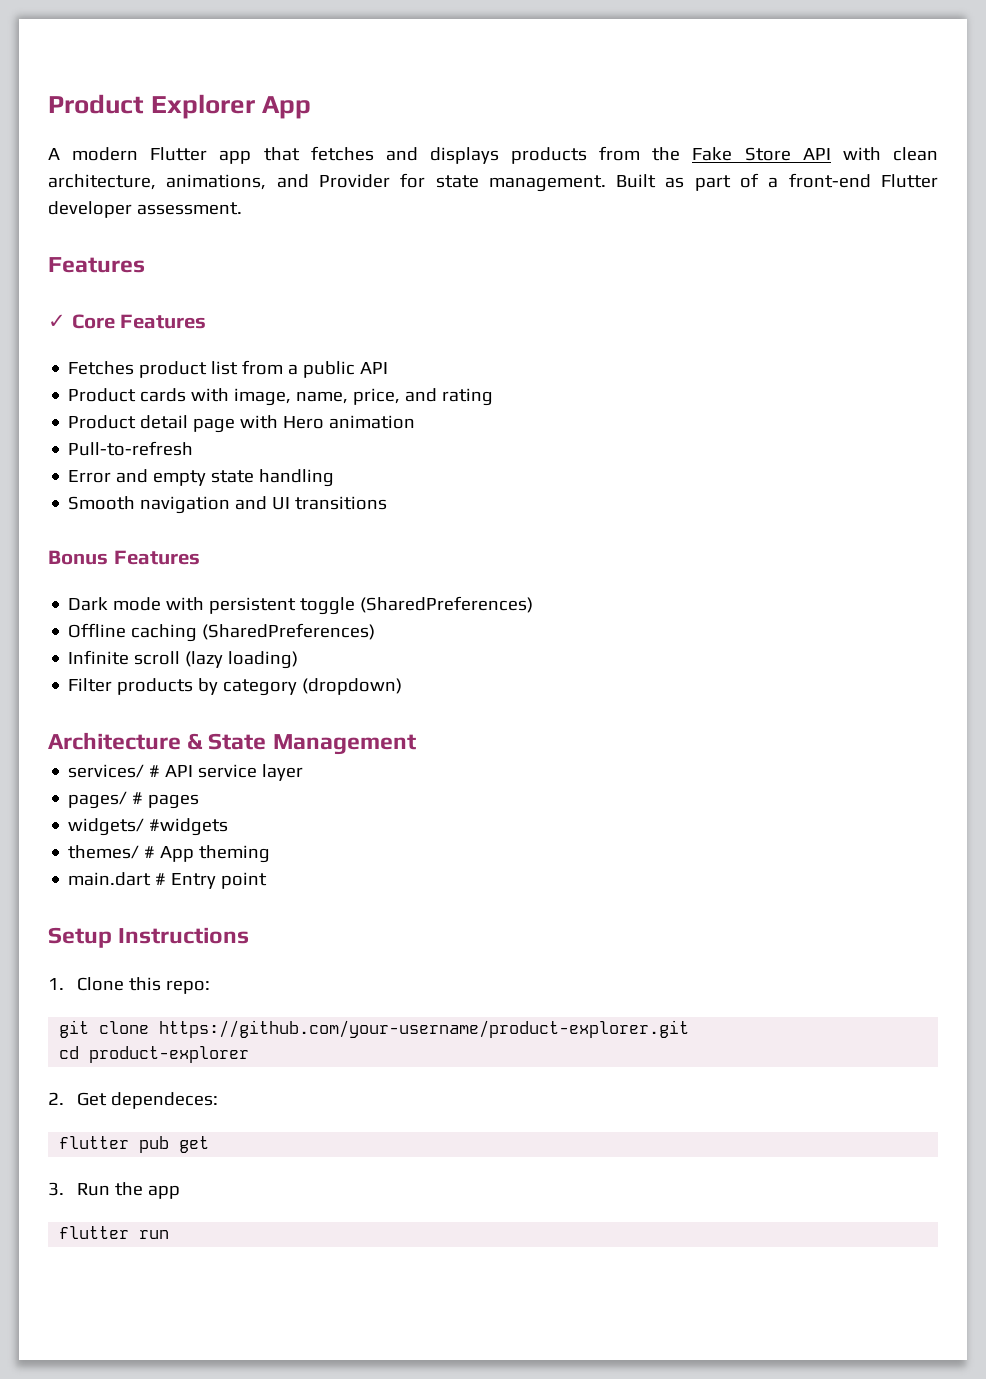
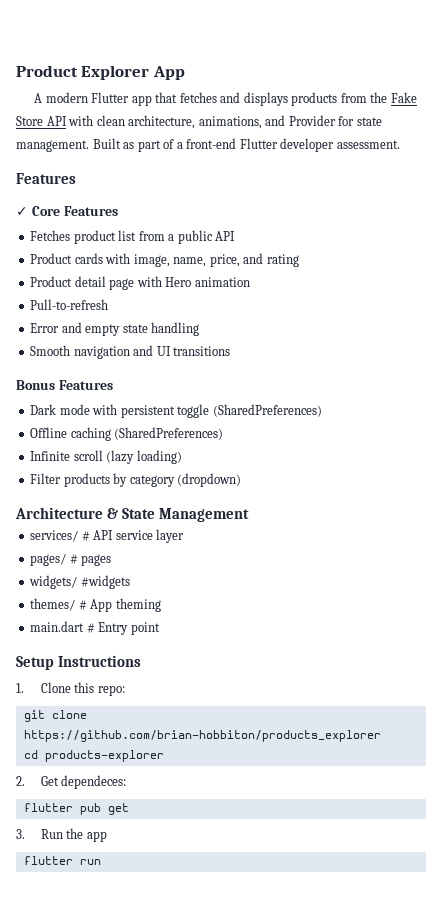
[159,1020,690,1038] https://github.com/your-username/product-explorer.git -> [23,730,381,742] https://github.com/brian-hobbiton/products_explorer
[89,1046,250,1063] product-explorer -> [44,750,164,762] products-explorer

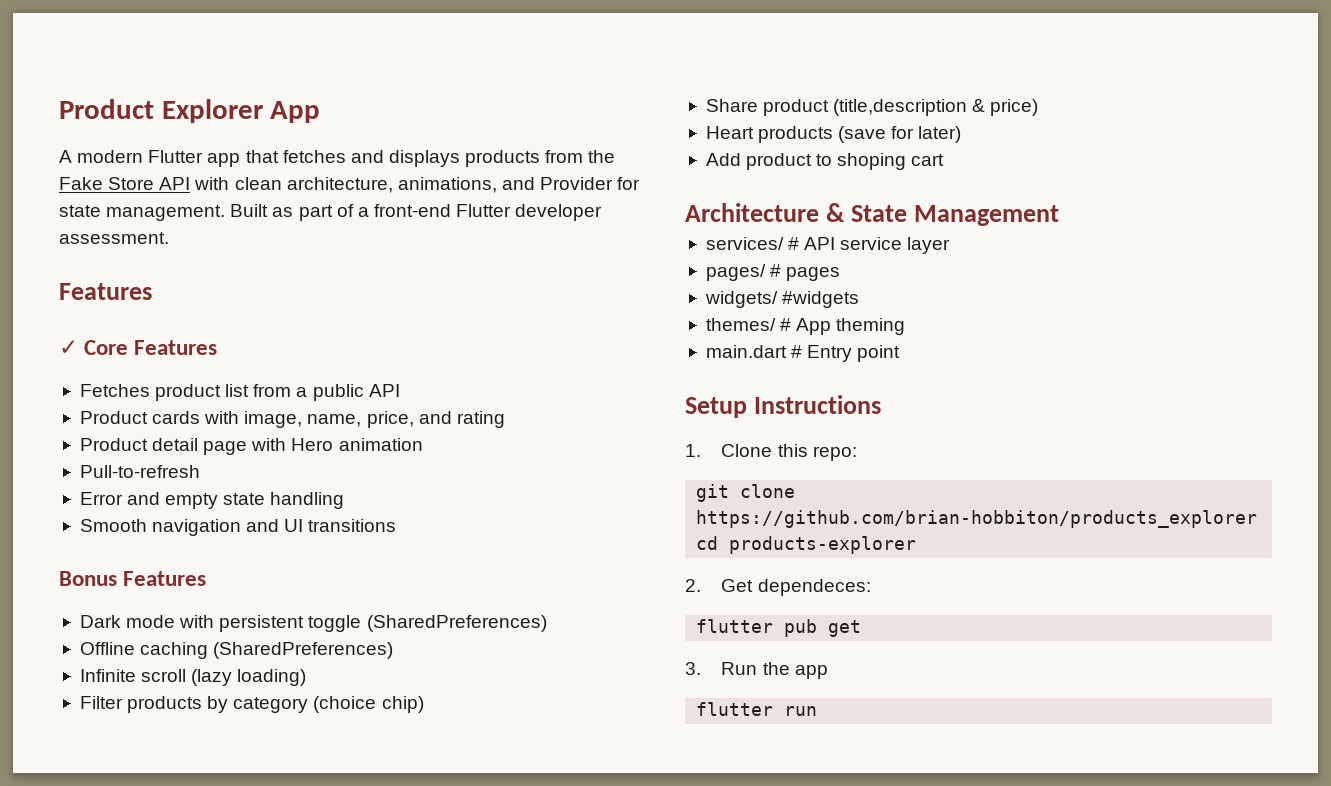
[177,473,242,487] (dropdown) -> [313,696,424,713] [705,99,1039,116] [705,126,962,143] [705,153,945,170] (choice chip) // Share product (title,description & price) // Heart products (save for later) // Add product to shoping cart

